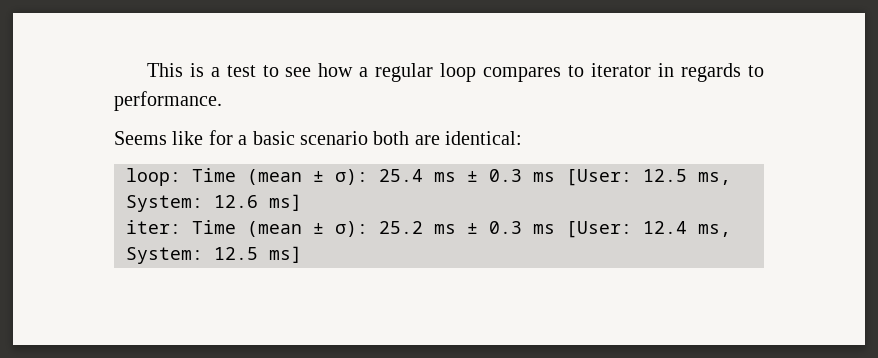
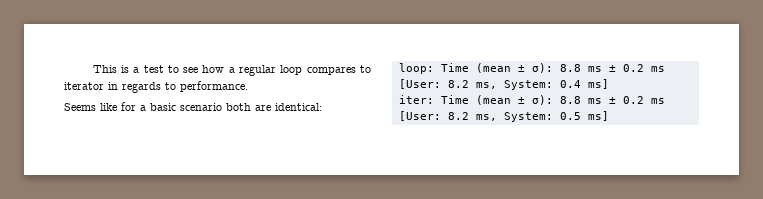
[379,169,731,186] [126,195,258,212] 25.4 ms ± 0.3 ms [User: 12.5 ms, System: 12.6 -> [559,64,665,72] [398,79,581,90] 8.8 ms ± 0.2 ms [User: 8.2 ms, System: 0.4
[379,221,731,238] [126,247,258,264] 25.2 ms ± 0.3 ms [User: 12.4 ms, System: 12.5 -> [559,96,665,104] [398,111,581,122] 8.8 ms ± 0.2 ms [User: 8.2 ms, System: 0.5

